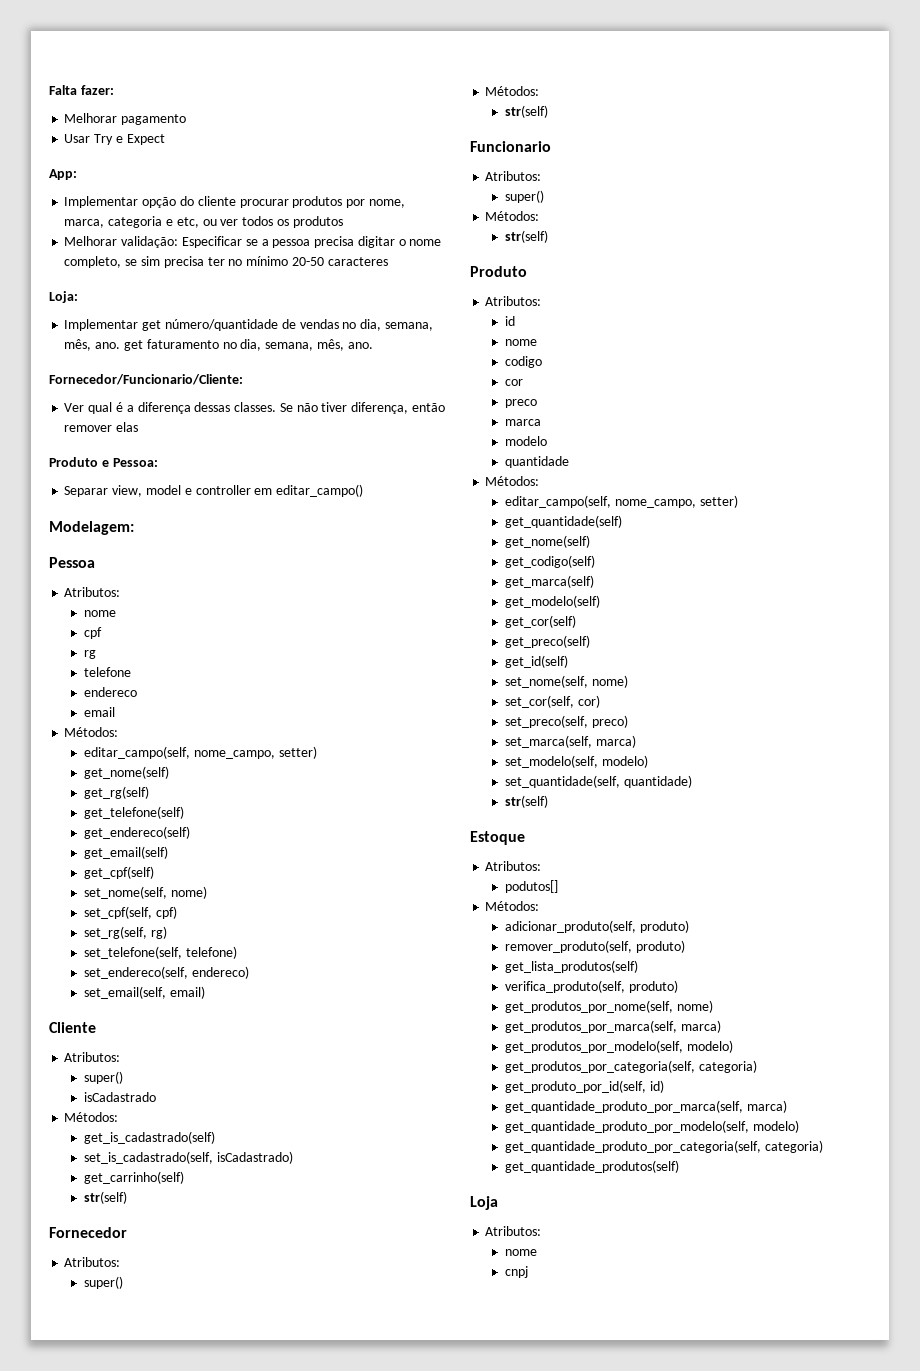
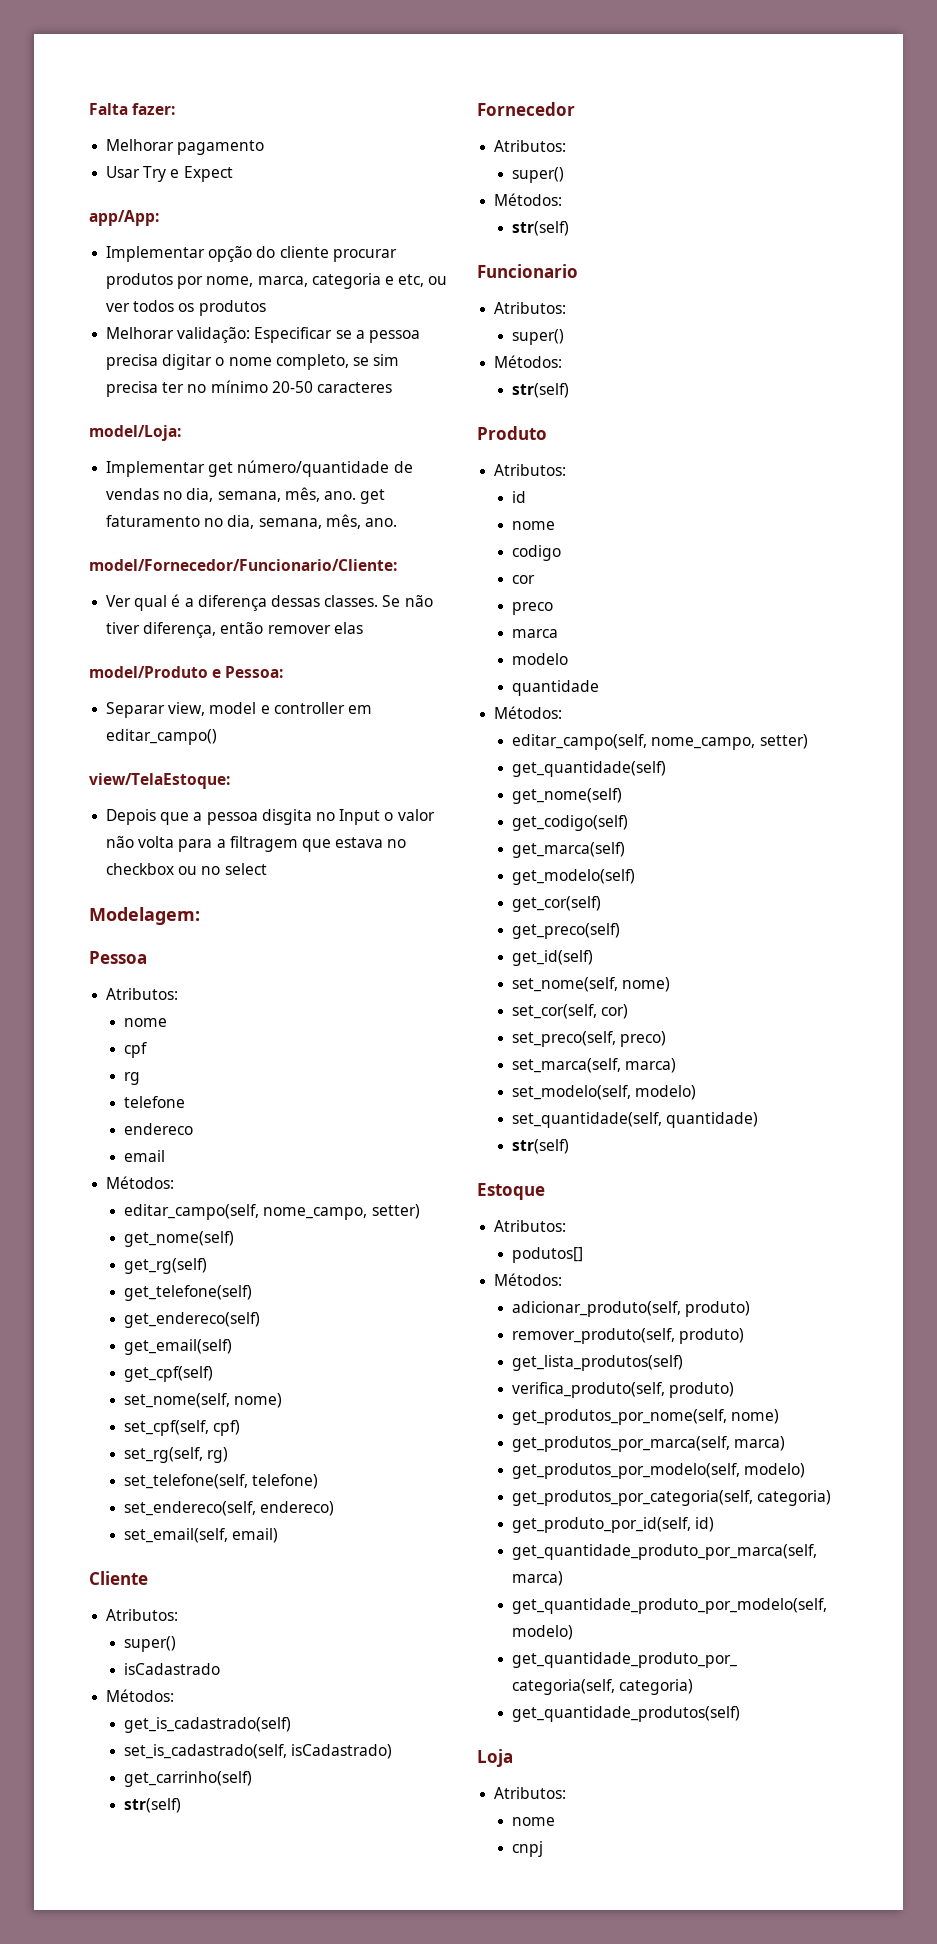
[49,169,77,180] App: -> [89,210,159,226] app/App:
[49,291,78,303] Loja: -> [89,425,181,441] model/Loja:
[49,374,243,385] Fornecedor/Funcionario/Cliente: -> [89,559,397,571] model/Fornecedor/Funcionario/Cliente:
[49,457,98,467] Produto -> [89,666,208,678] model/Produto
(364, 490) none -> [89,773,230,789] [106,809,435,825] [106,836,407,852] [106,863,267,875] // view/TelaEstoque: // Depois que a pessoa disgita no Input o valor não volta para a filtragem que estava no checkbox ou no select

